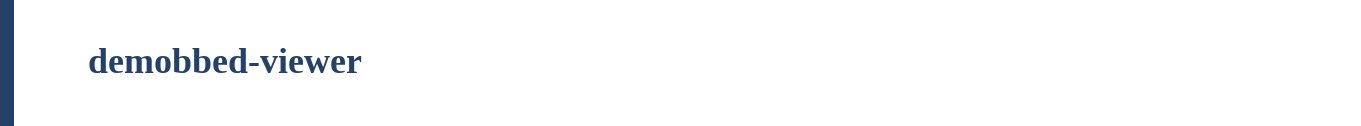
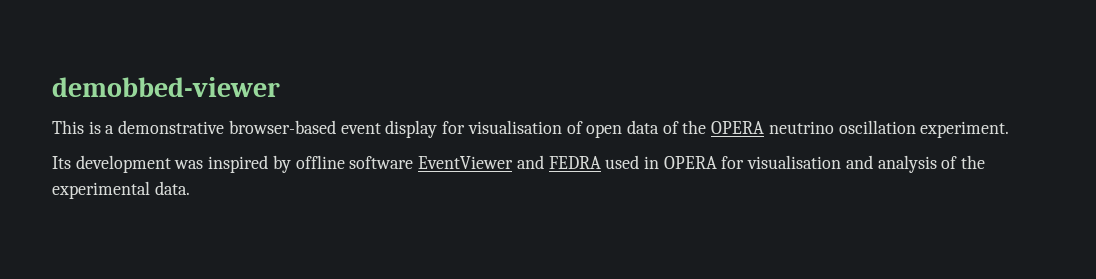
(362, 60) none -> [52,120,1010,138] [52,155,986,173] [52,181,190,199] // This is a demonstrative browser-based event display for visualisation of open data of the OPERA neutrino oscillation experiment. // Its development was inspired by offline software EventViewer and FEDRA used in OPERA for visualisation and analysis of the experimental data.

